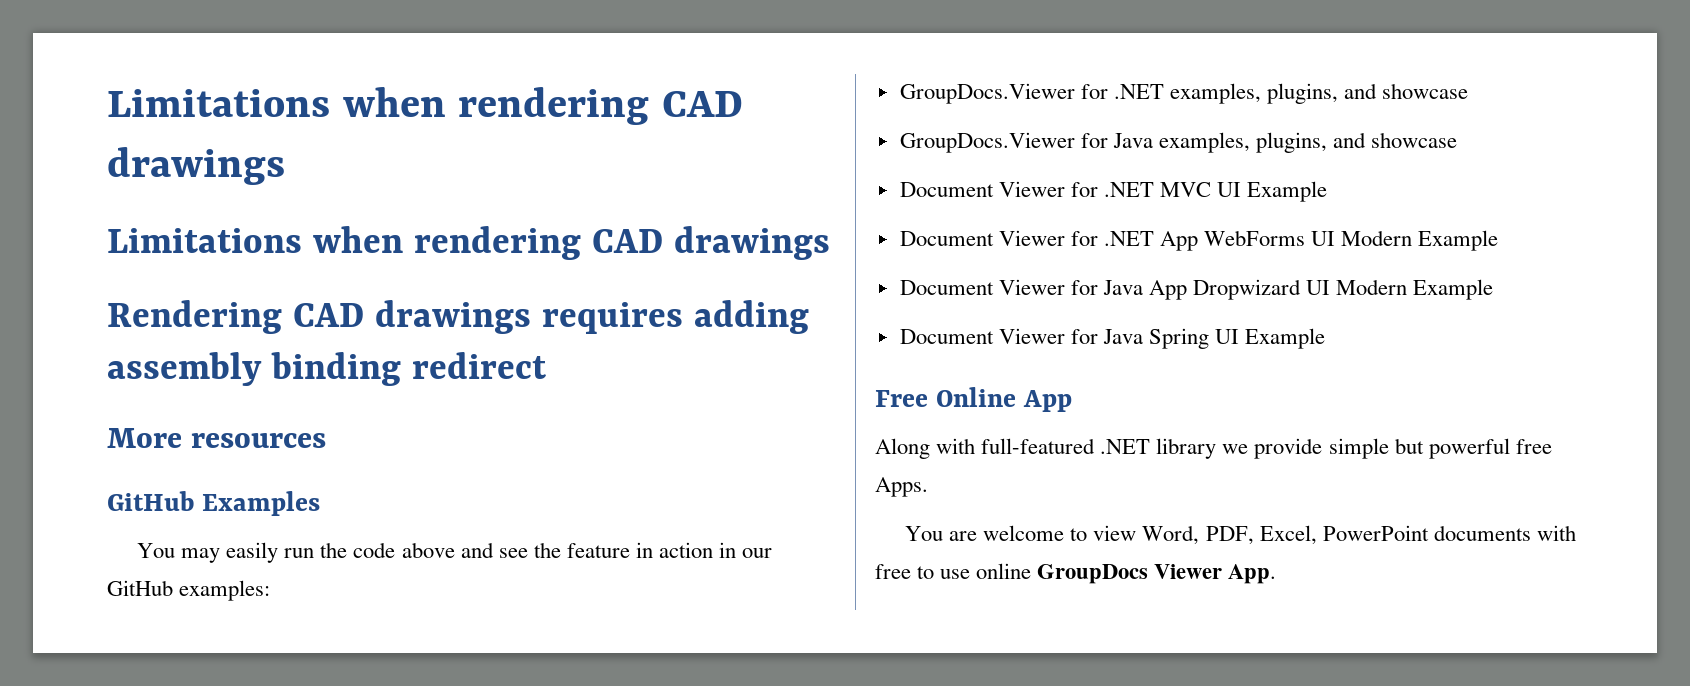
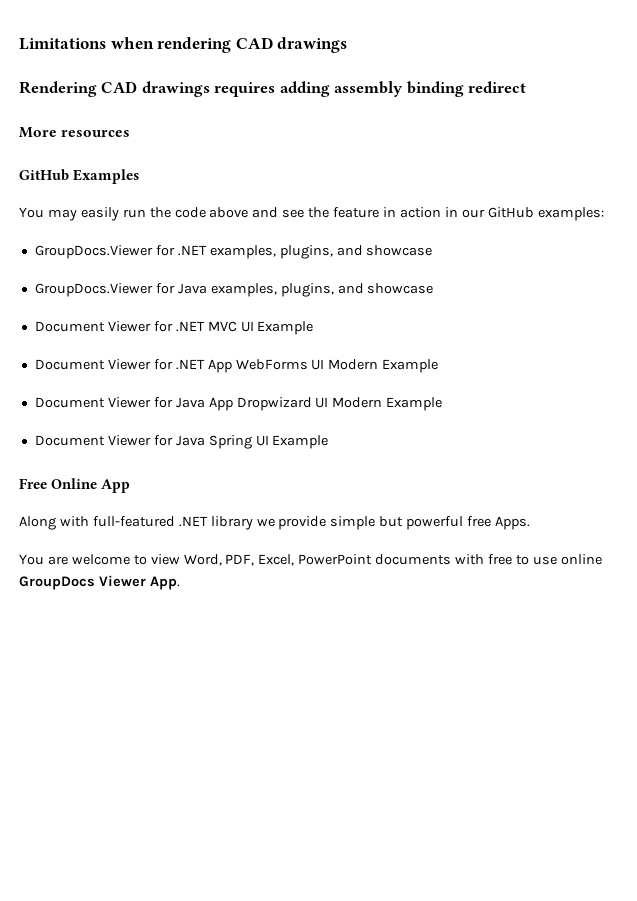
[107,87,744,125] [107,147,285,185] [107,226,830,260] Limitations when rendering CAD drawings // Limitations when rendering CAD drawings -> [19,37,348,53] Limitations when rendering CAD drawings

